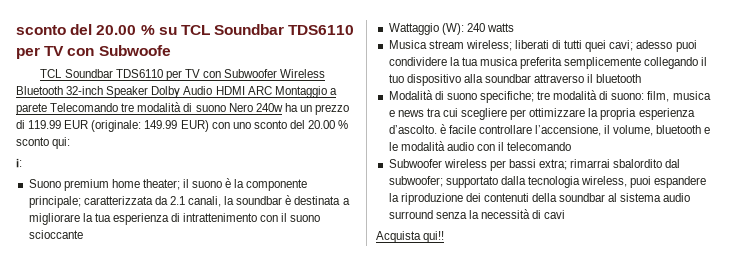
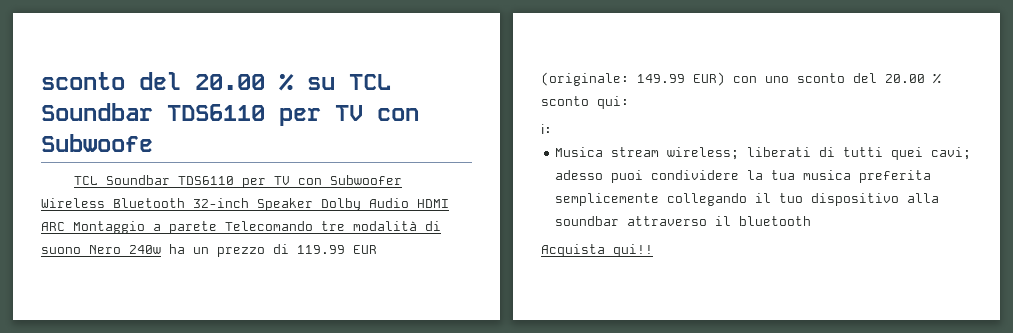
[28,178,308,191] [28,195,350,208] [28,213,321,225] [28,230,83,239] [388,23,514,35] // Suono premium home theater; il suono è la componente principale; caratterizzata da 2.1 canali, la soundbar è destinata a migliorare la tua esperienza di intrattenimento con il suono scioccante // Wattaggio (W): 240 watts -> (552, 129) none
[388,90,711,103] [388,108,695,120] [388,124,711,136] [388,141,572,151] [388,159,681,171] [388,176,707,188] [388,193,691,205] [388,209,566,219] // Modalità di suono specifiche; tre modalità di suono: film, musica e news tra cui scegliere per ottimizzare la propria esperienza d’ascolto. è facile controllare l’accensione, il volume, bluetooth e le modalità audio con il telecomando // Subwoofer wireless per bassi extra; rimarrai sbalordito dal subwoofer; supportato dalla tecnologia wireless, puoi espandere la riproduzione dei contenuti della soundbar al sistema audio surround senza la necessità di cavi -> (812, 221) none

